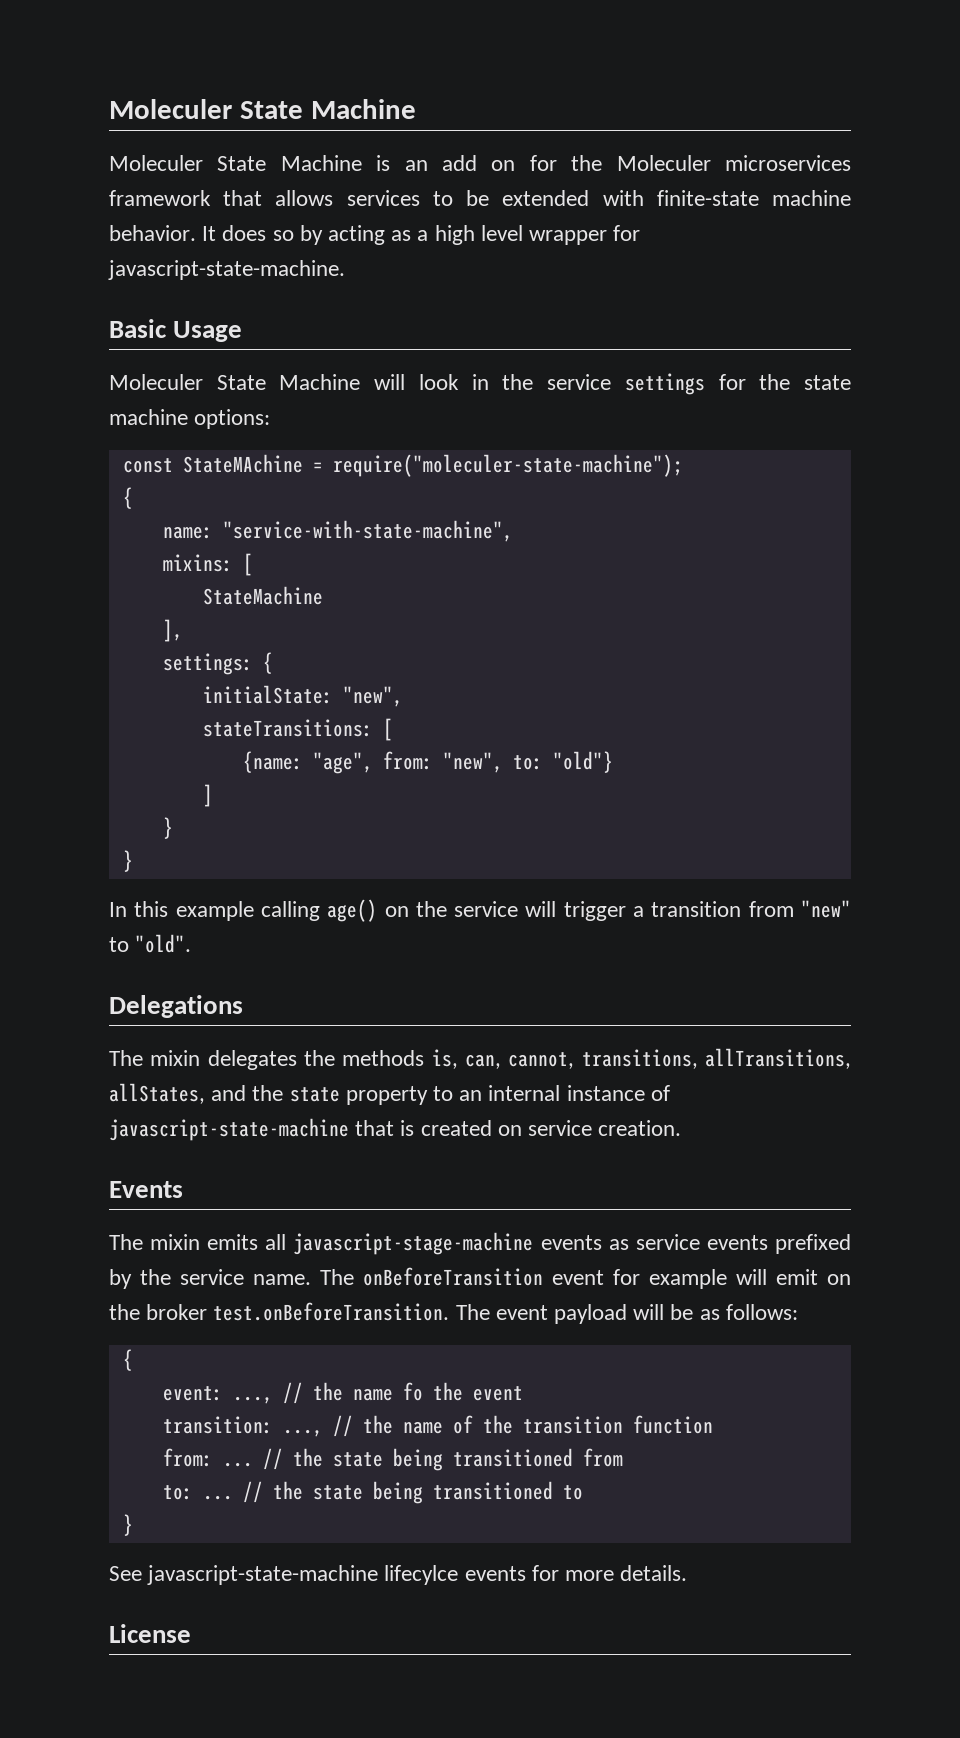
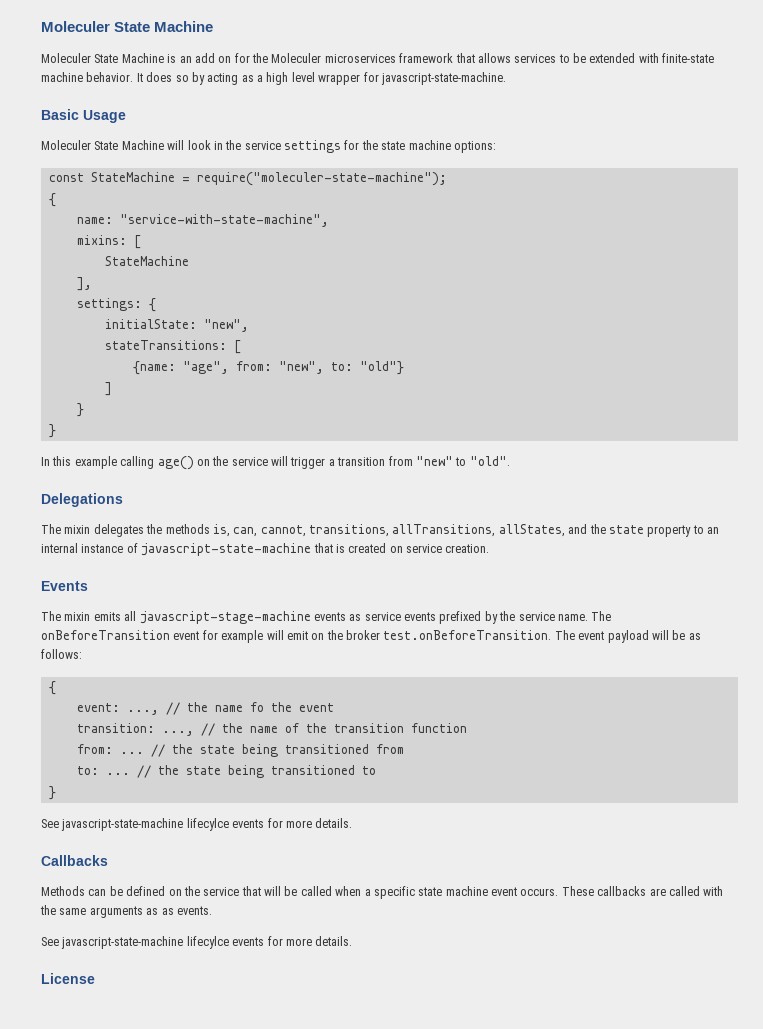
[182,454,303,473] StateMAchine -> [90,172,175,182] StateMachine
(688, 1573) none -> [41,855,108,866] [41,886,724,899] [40,905,212,918] [41,936,353,949] // Callbacks // Methods can be defined on the service that will be called when a specific state machine event occurs. These callbacks are called with the same arguments as as events. // See javascript-state-machine lifecylce events for more details.

